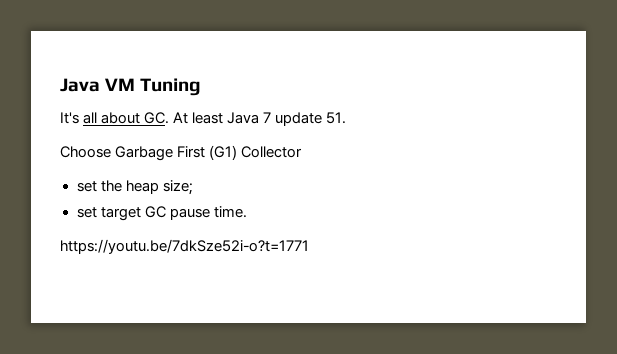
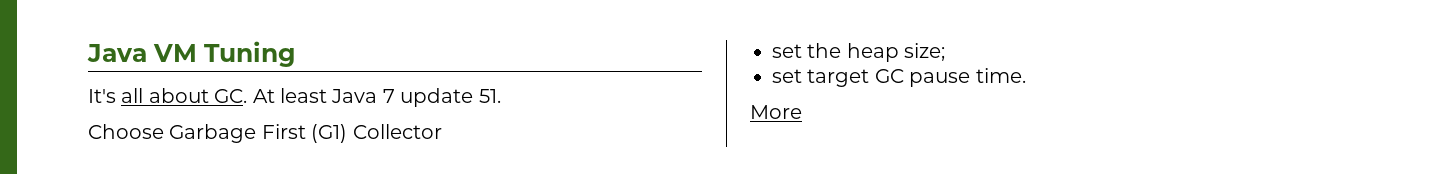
[60,239,309,254] https://youtu.be/7dkSze52i-o?t=1771 -> [750,105,802,119] More

